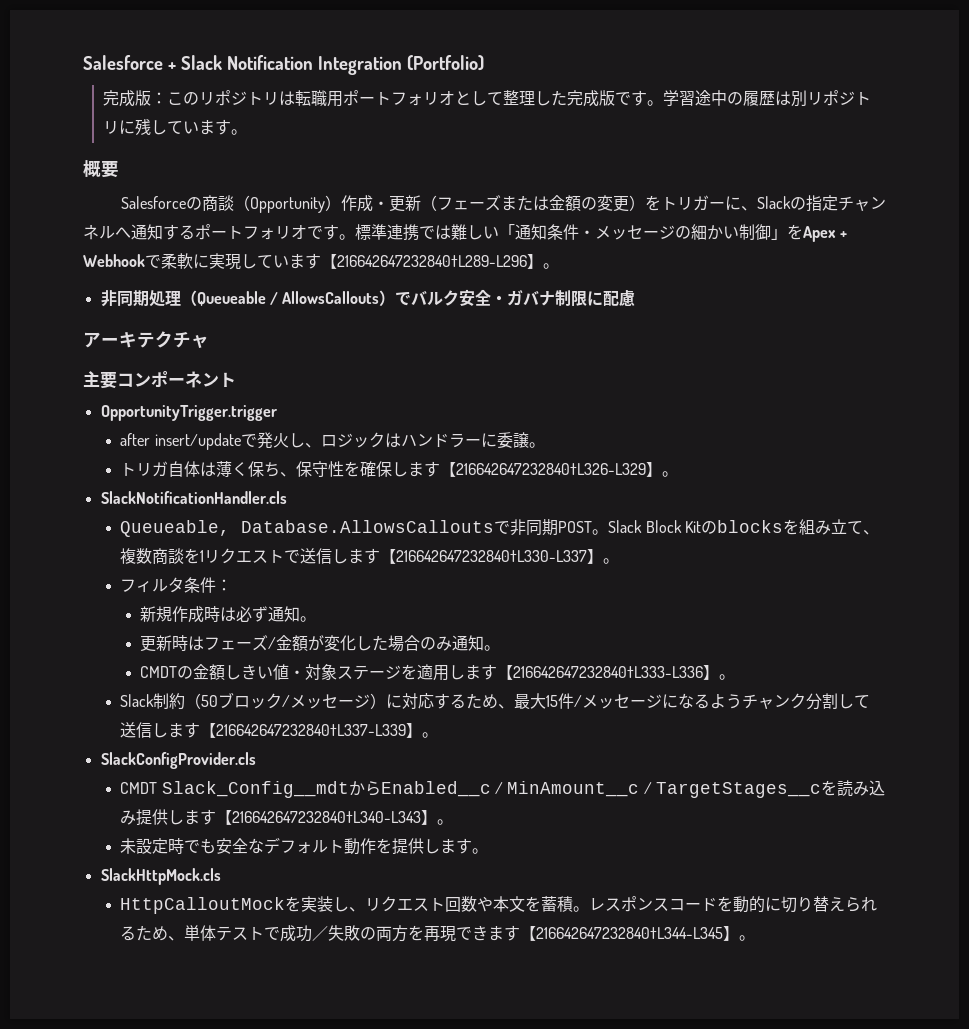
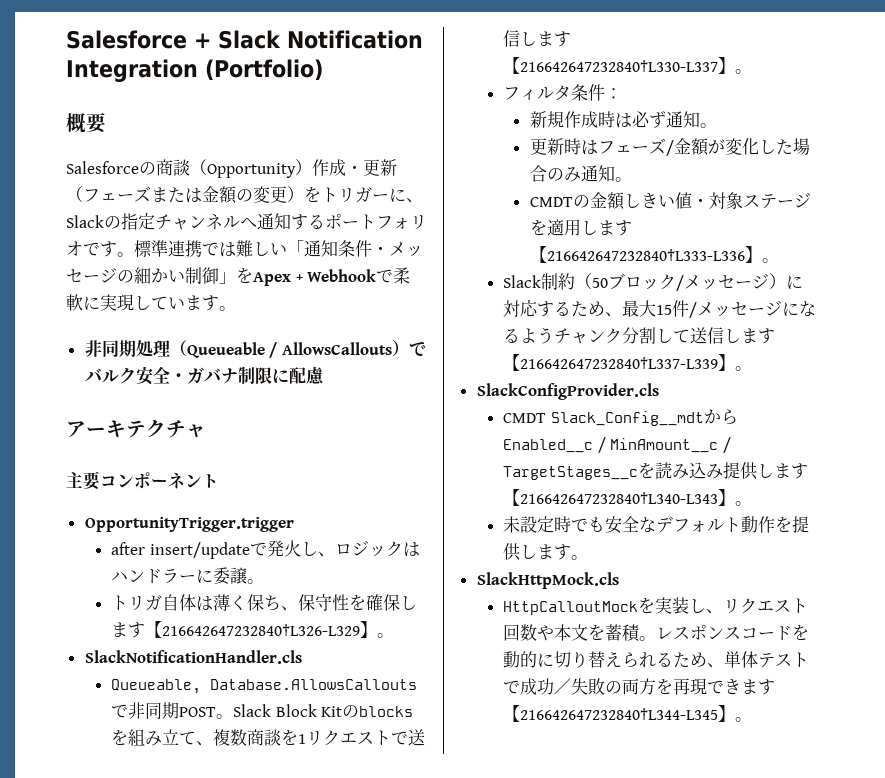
[102,90,871,107] [102,119,247,136] // 完成版：このリポジトリは転職用ポートフォリオとして整理した完成版です。学習途中の履歴は別リポジトリに残しています。 -> (323, 70) none
[321,254,543,269] 【216642647232840†L289-L296】 -> (219, 303) none

